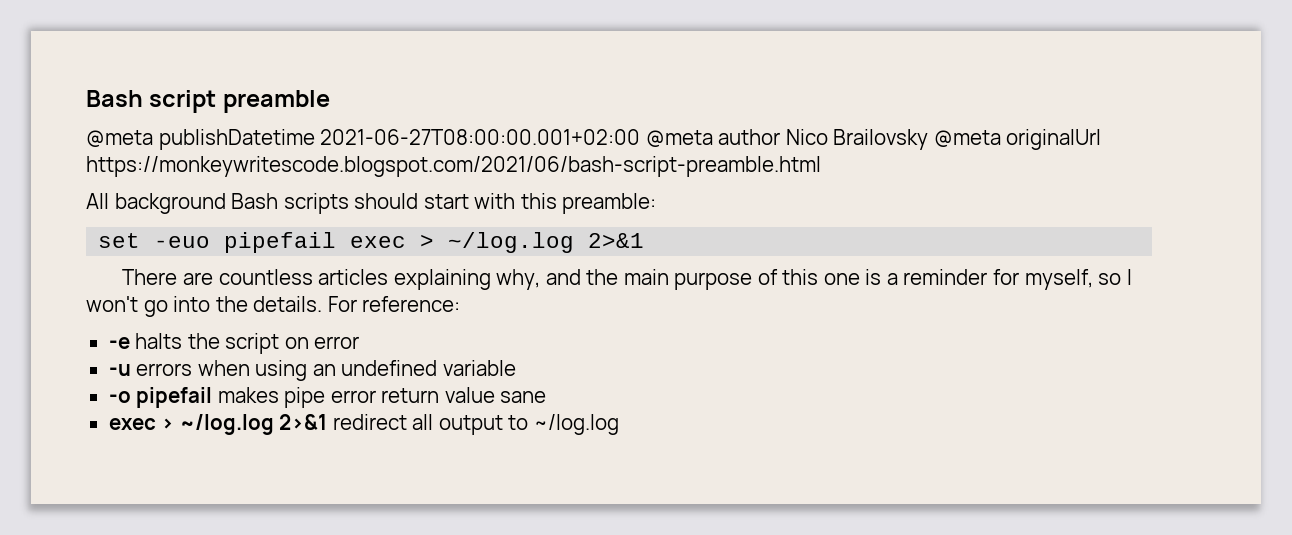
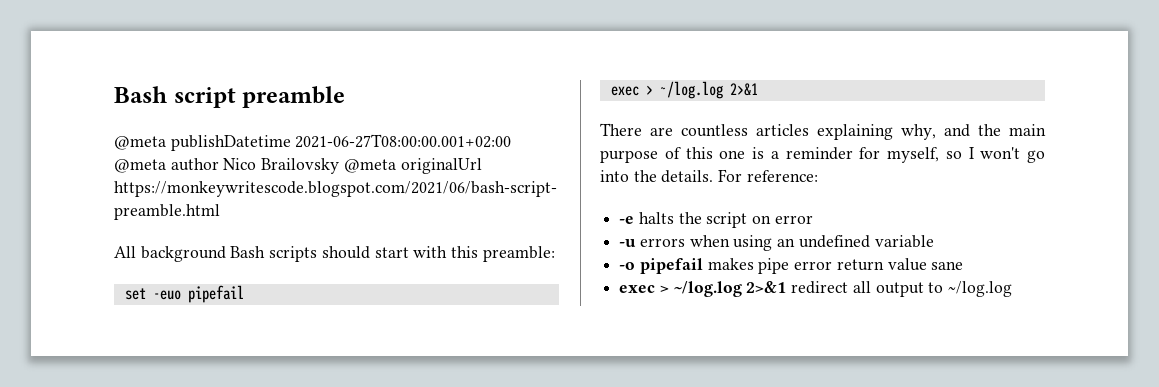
(337, 242) none -> (244, 294) //

